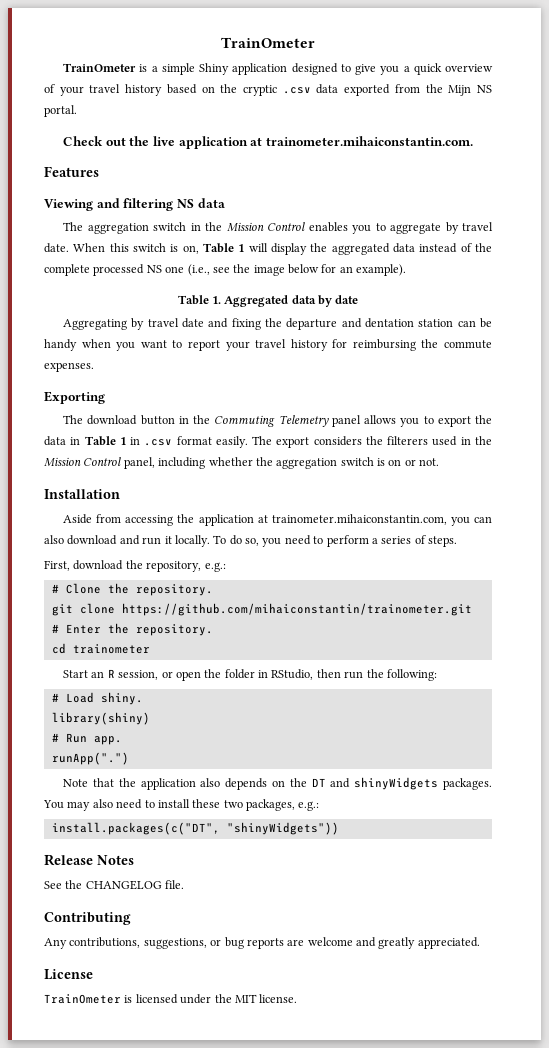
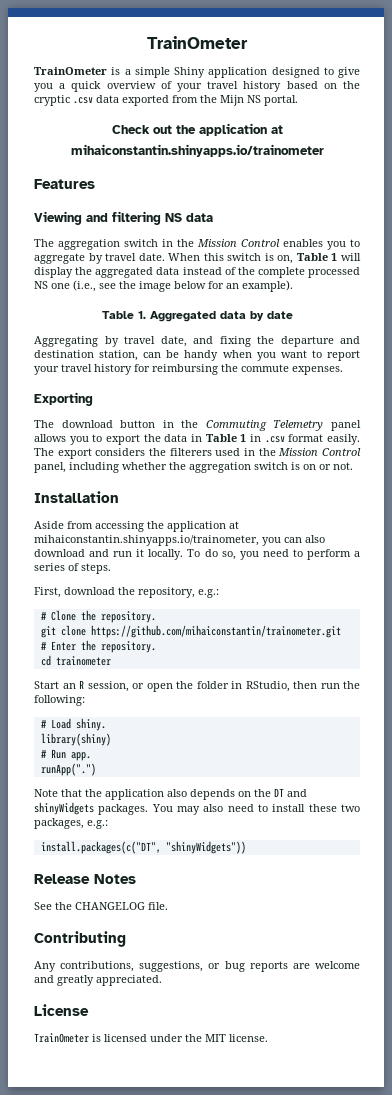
[153,136,473,149] live application at trainometer.mihaiconstantin.com. -> [198,123,283,136] [70,144,324,157] application at // mihaiconstantin.shinyapps.io/trainometer
[182,318,205,328] date -> [160,336,187,347] date,
[365,318,454,328] dentation station -> [34,350,139,361] destination station,
[271,514,447,525] trainometer.mihaiconstantin.com, -> [34,535,259,546] mihaiconstantin.shinyapps.io/trainometer,

